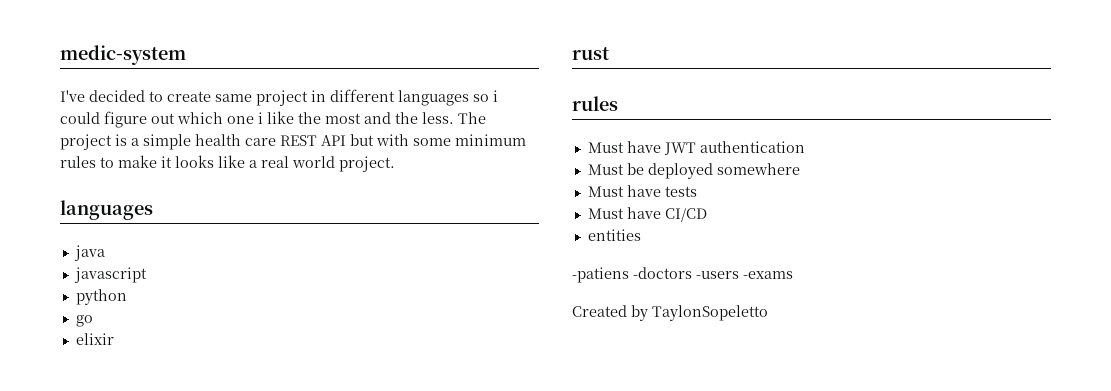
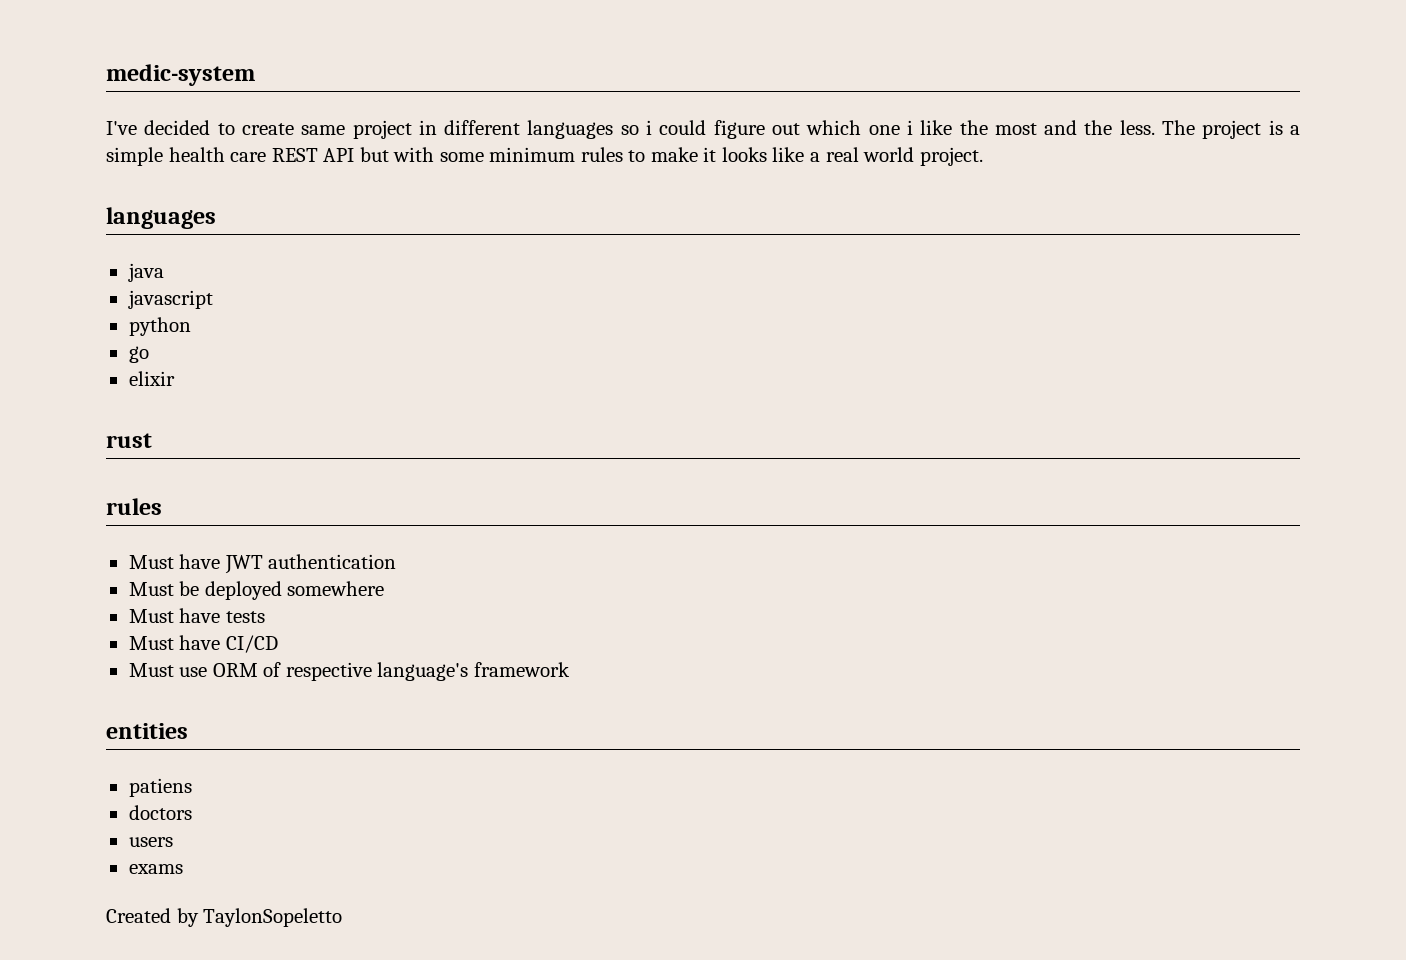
[587,229,641,241] [572,267,793,283] entities // -patiens -doctors -users -exams -> [128,662,570,681] [106,723,188,739] [128,778,192,797] [128,805,192,820] [128,837,173,847] [128,864,183,874] Must use ORM of respective language's framework // entities // patiens // doctors // users // exams

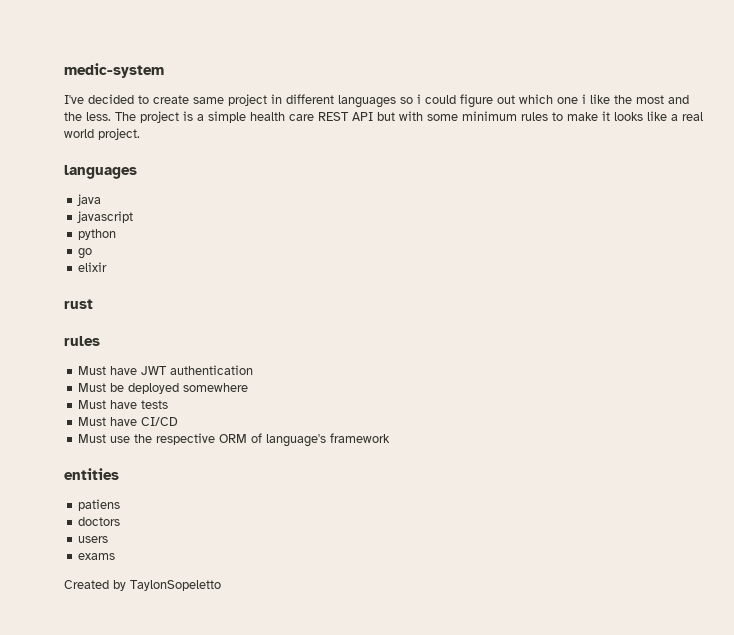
(208, 672) none -> [134,433,216,445] the respective
[285,662,372,681] respective -> (263, 438) none

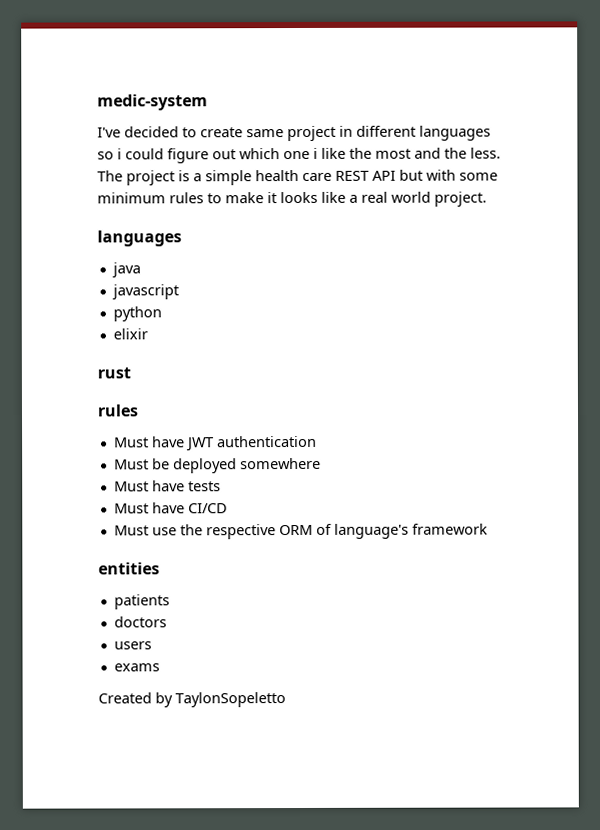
[78,248,93,259] // go -> (162, 314) none
[78,499,121,511] patiens -> [113,594,170,610] patients

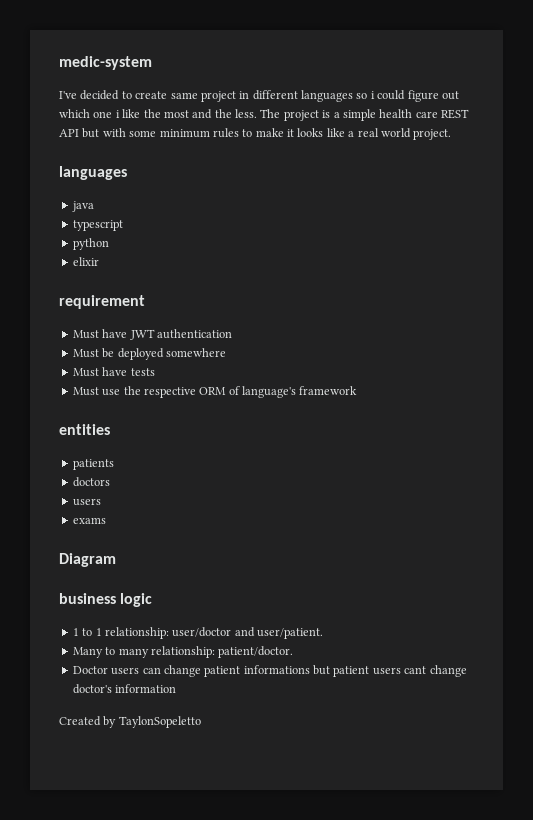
[111,284,179,300] javascript -> [72,220,123,231] typescript
[97,367,131,379] [97,404,139,417] rust // rules -> [59,295,145,309] requirement
[113,502,228,514] // Must have CI/CD -> (155, 372) none
(160, 667) none -> [59,553,116,567] [59,593,153,607] [72,627,323,639] [72,646,294,658] [72,665,467,677] [72,684,177,694] // Diagram // business logic // 1 to 1 relationship: user/doctor and user/patient. // Many to many relationship: patient/doctor. // Doctor users can change patient informations but patient users cant change doctor's information

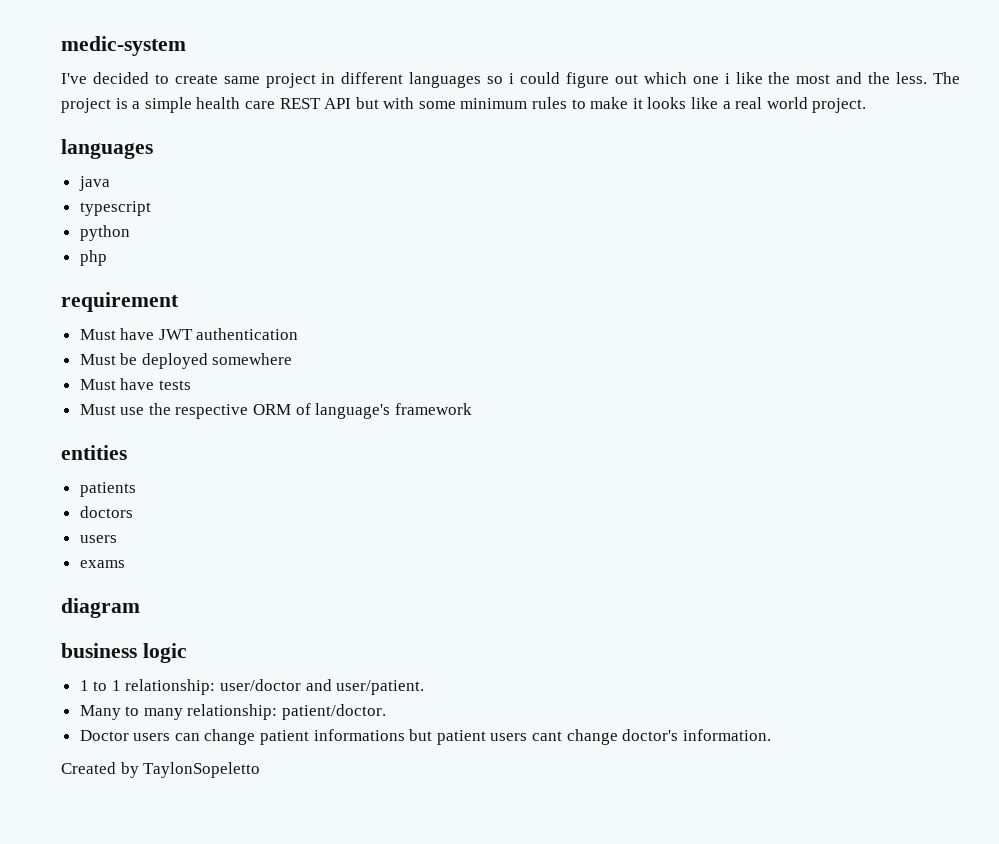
[72,257,99,266] elixir -> [79,250,107,266] php
[59,553,116,567] Diagram -> [61,598,140,618] diagram
[115,684,177,693] information -> [682,729,771,741] information.

